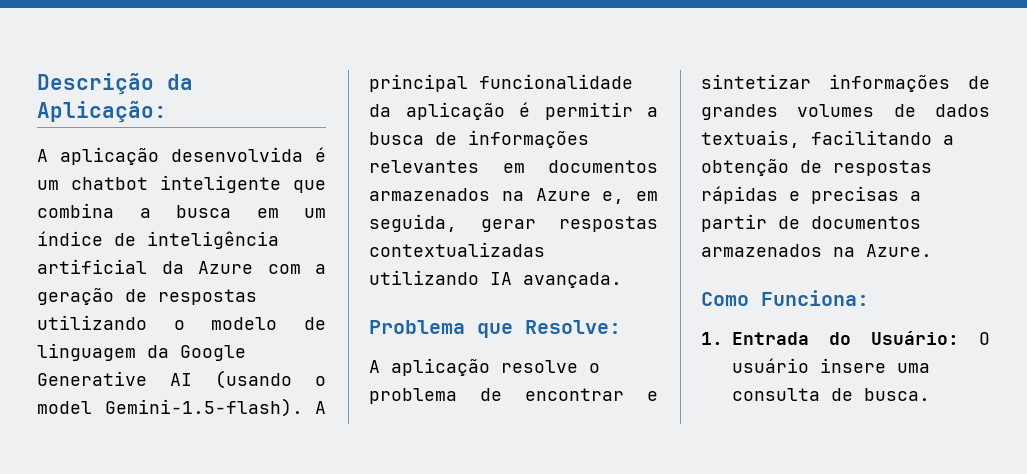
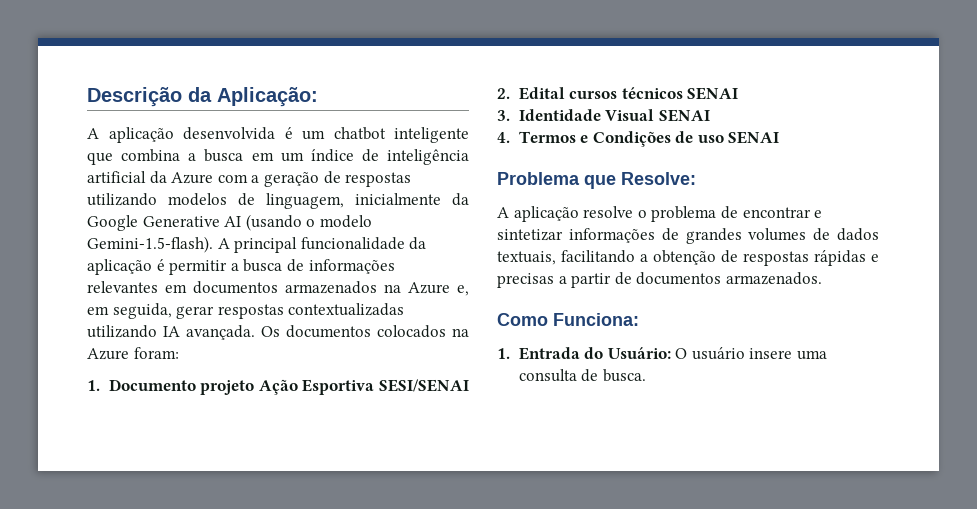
[173,317,326,330] [37,343,136,361] o modelo de linguagem -> [168,193,441,209] modelos de linguagem, inicialmente
[37,401,92,414] model -> [319,215,372,228] modelo
(622, 280) none -> [261,325,469,338] [87,347,179,360] [87,379,469,395] [497,87,739,100] [497,109,710,122] [497,131,780,147] Os documentos colocados na Azure foram: // 1. Documento projeto Ação Esportiva SESI/SENAI // 2. Edital cursos técnicos SENAI // 3. Identidade Visual SENAI // 4. Termos e Condições de uso SENAI
[701,244,932,257] armazenados na Azure. -> [725,272,822,285] armazenados.

